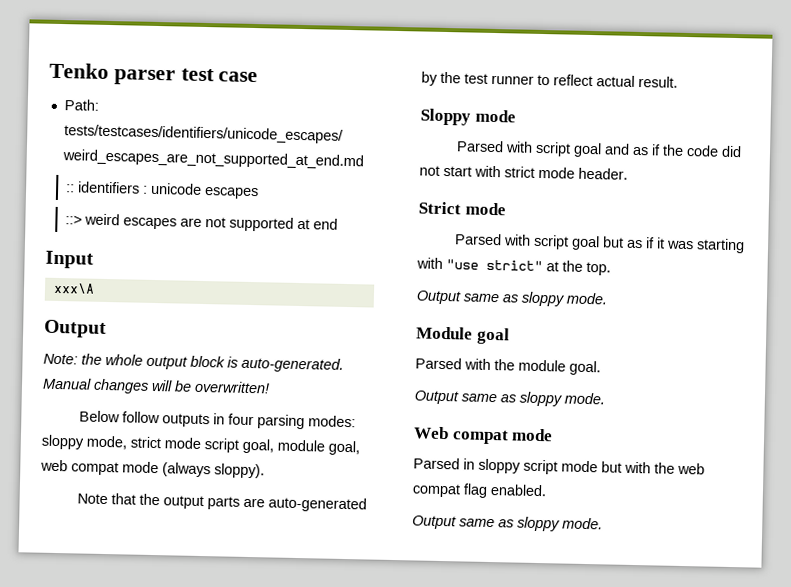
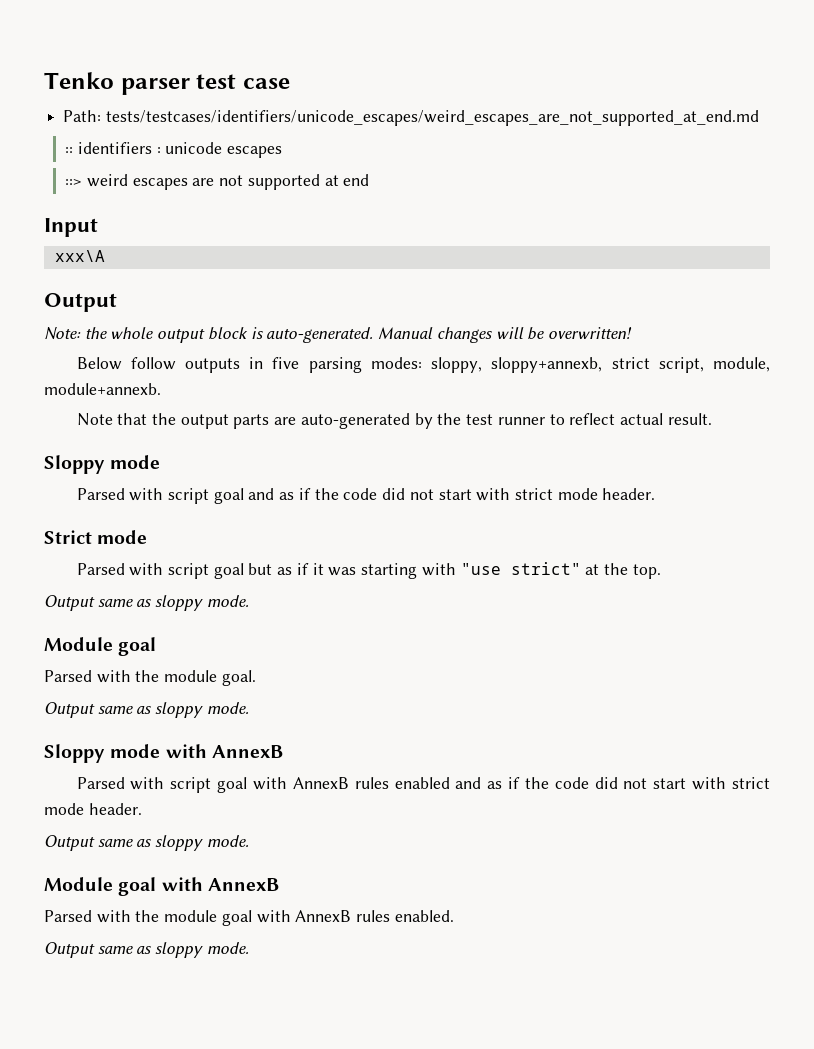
[227,413,254,426] four -> [272,357,300,369] five
[41,434,360,456] [40,459,265,479] sloppy mode, strict mode script goal, module goal, web compat mode (always sloppy). -> [431,357,770,373] [44,383,161,395] sloppy, sloppy+annexb, strict script, module, module+annexb.
[413,426,554,445] [413,457,705,475] [412,483,488,498] Web compat mode // Parsed in sloppy script mode but with the web compat flag -> [44,744,283,763] [76,777,770,793] [44,803,142,815] [44,835,249,851] [44,877,279,896] [44,910,391,926] Sloppy mode with AnnexB // Parsed with script goal with AnnexB rules enabled and as if the code did not start with strict mode header. // Output same as sloppy mode. // Module goal with AnnexB // Parsed with the module goal with AnnexB rules

